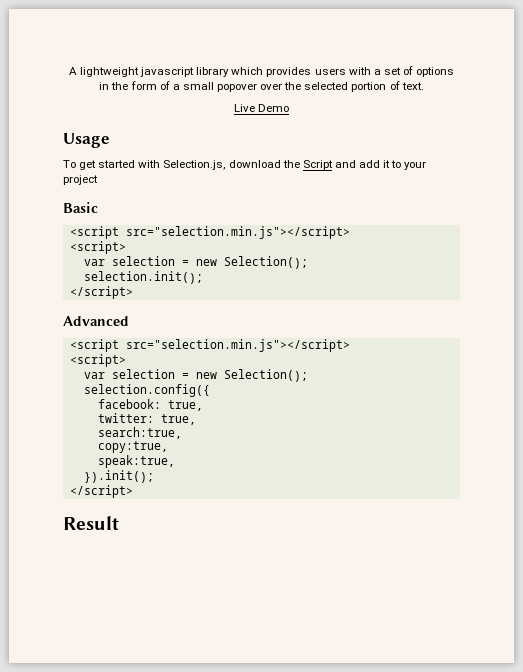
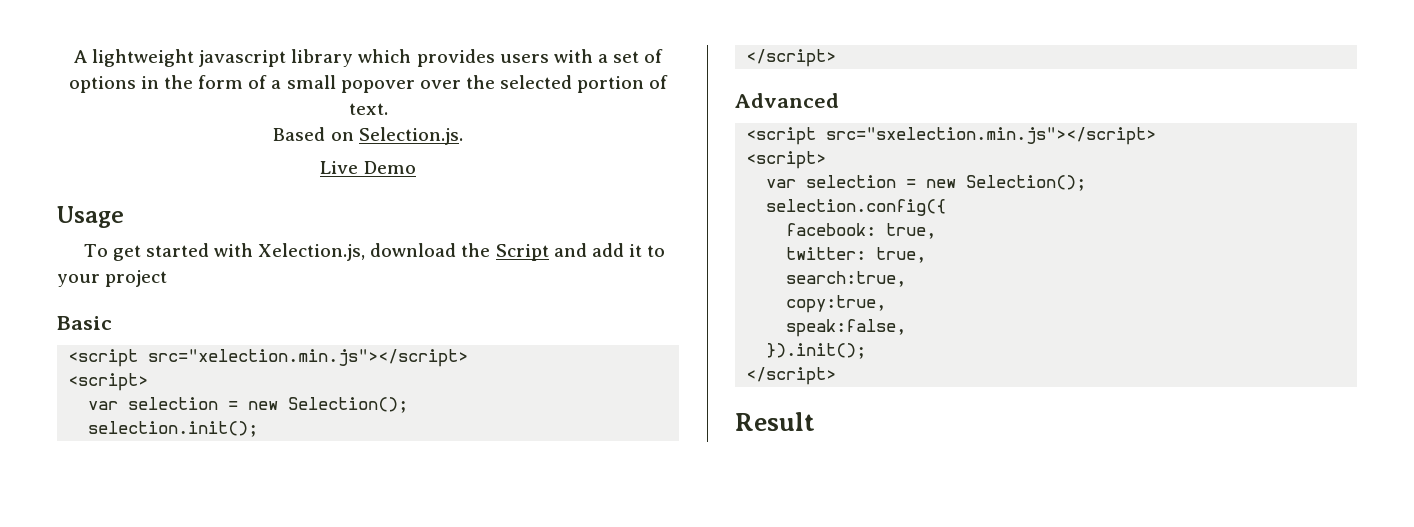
(424, 86) none -> [273,127,463,145] // Based on Selection.js.
[163,160,226,170] Selection.js, -> [258,243,366,261] Xelection.js,
[125,226,350,239] src="selection.min.js"></script> -> [148,349,469,367] src="xelection.min.js"></script>
[125,339,350,352] src="selection.min.js"></script> -> [826,127,1157,145] src="sxelection.min.js"></script>
[97,455,175,468] speak:true, -> [786,319,907,337] speak:false,

